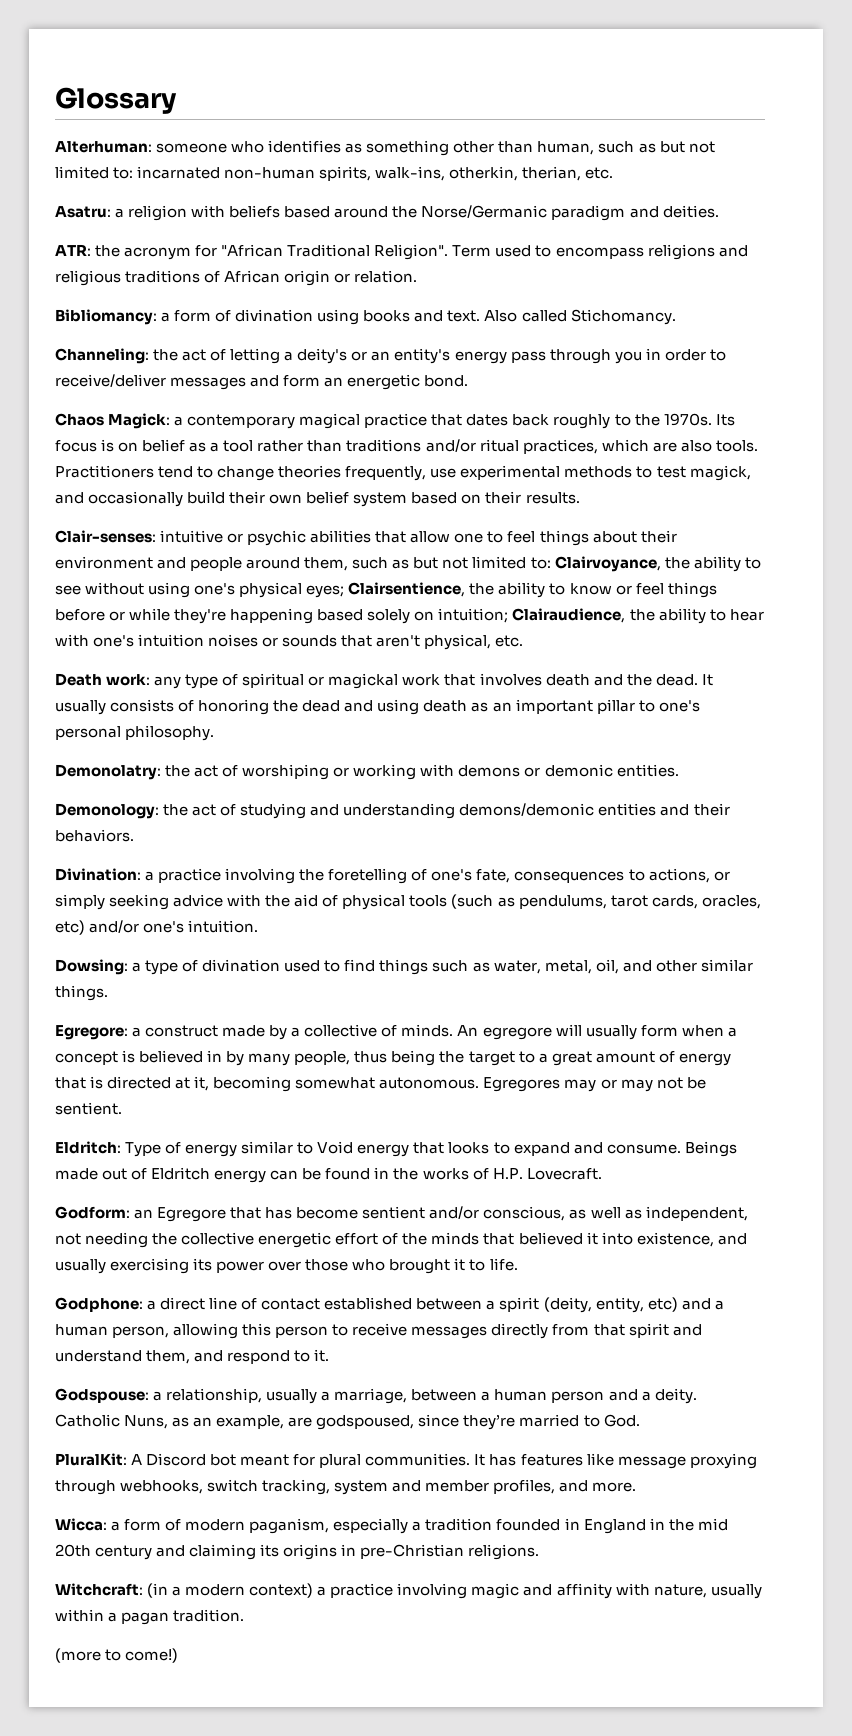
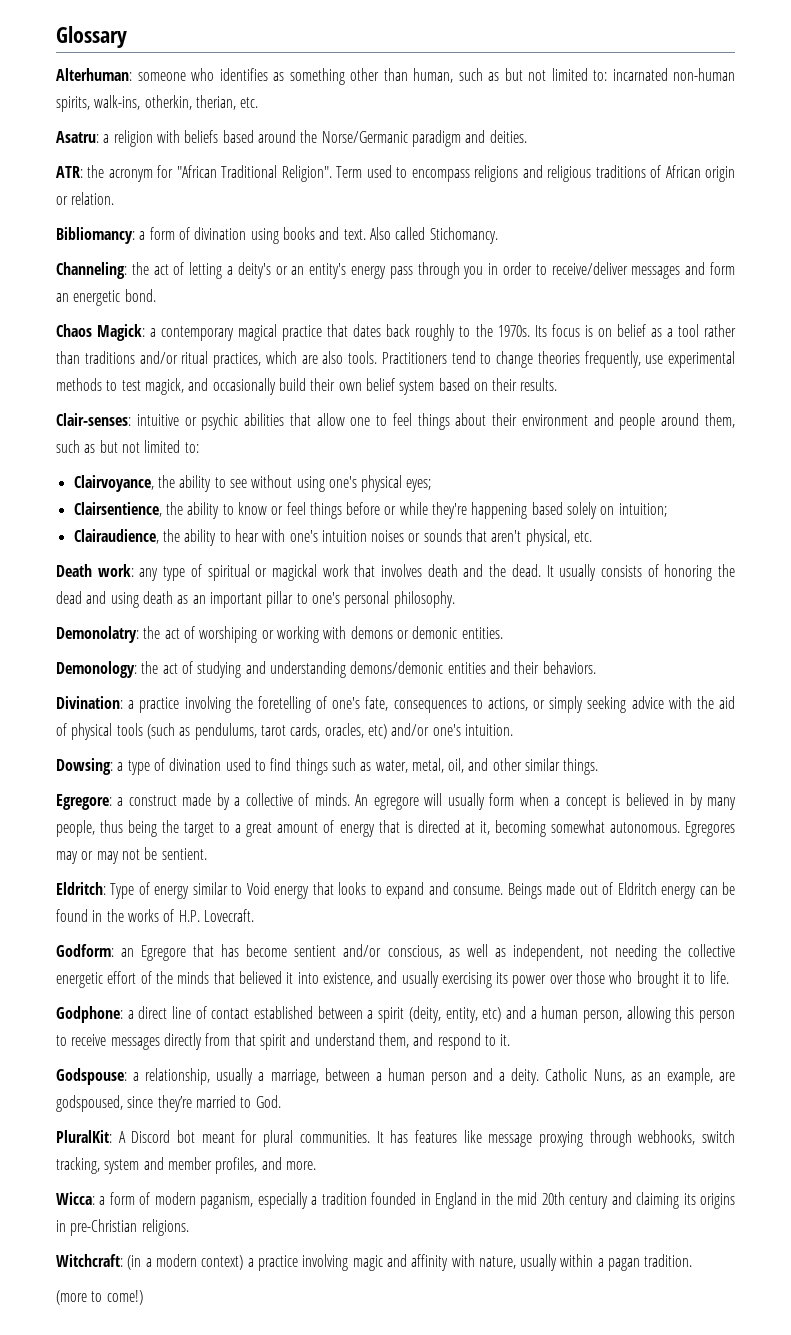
(551, 563) none -> (199, 447) //
(345, 591) none -> (432, 485) //
(509, 615) none -> (667, 510) //

